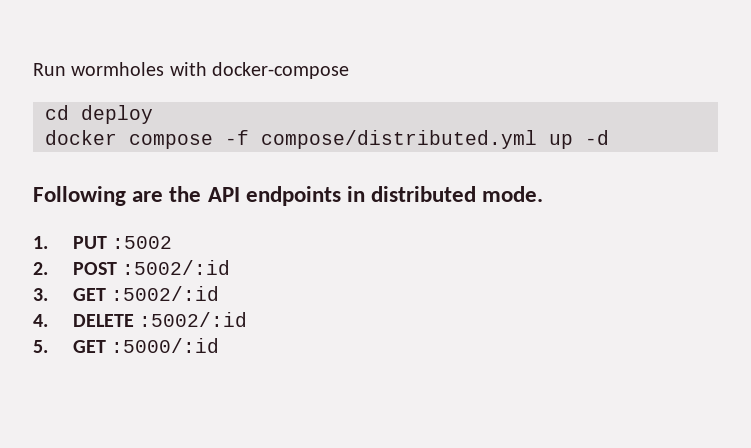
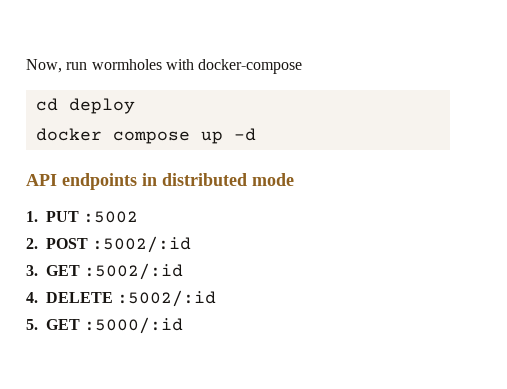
[33,63,66,76] Run -> [26,59,88,73] Now, run
[225,130,537,149] -f compose/distributed.yml -> (190, 137) none
[33,186,202,206] Following are the -> (256, 134) none
[482,186,544,202] mode. -> [252,173,294,186] mode

